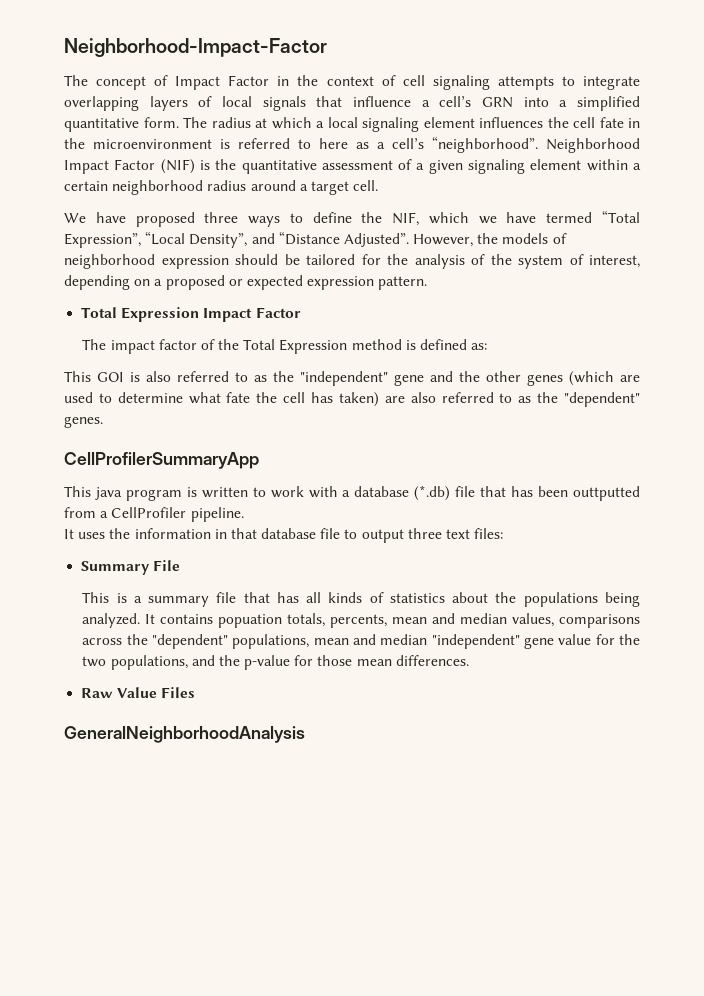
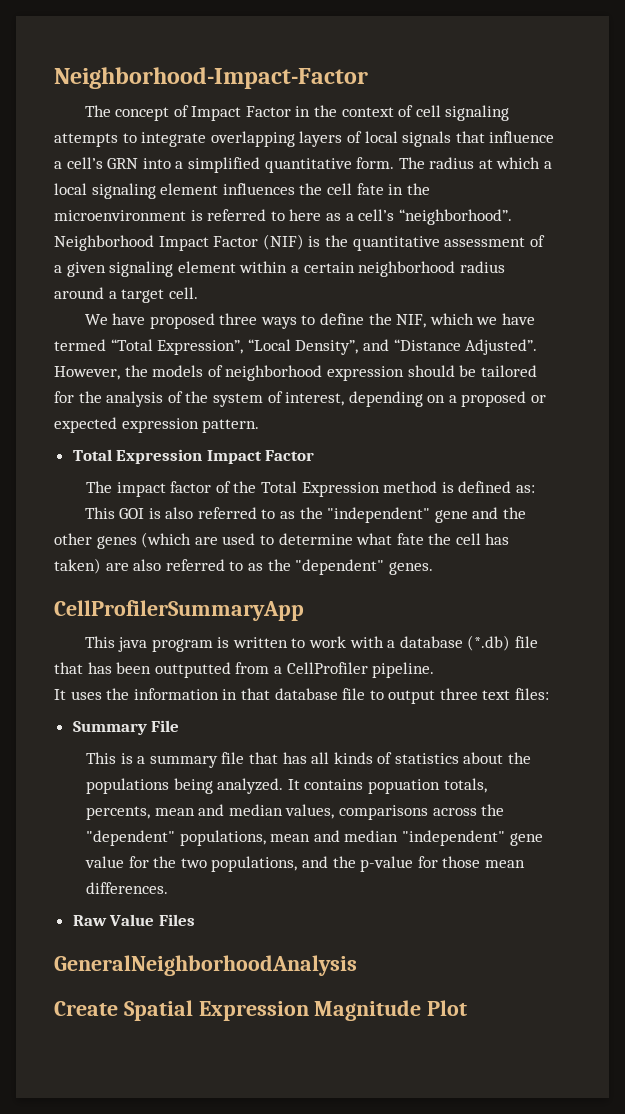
(305, 734) none -> [54,1000,468,1021] // Create Spatial Expression Magnitude Plot

